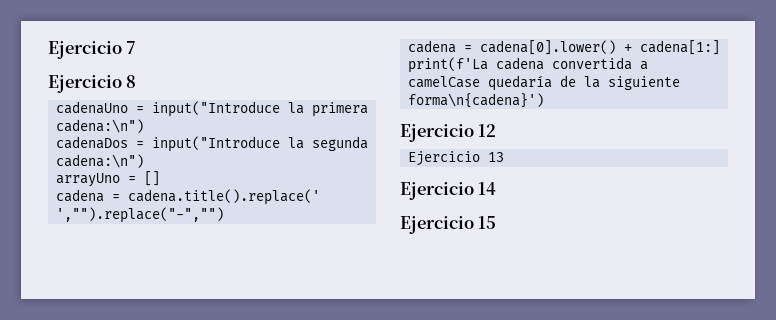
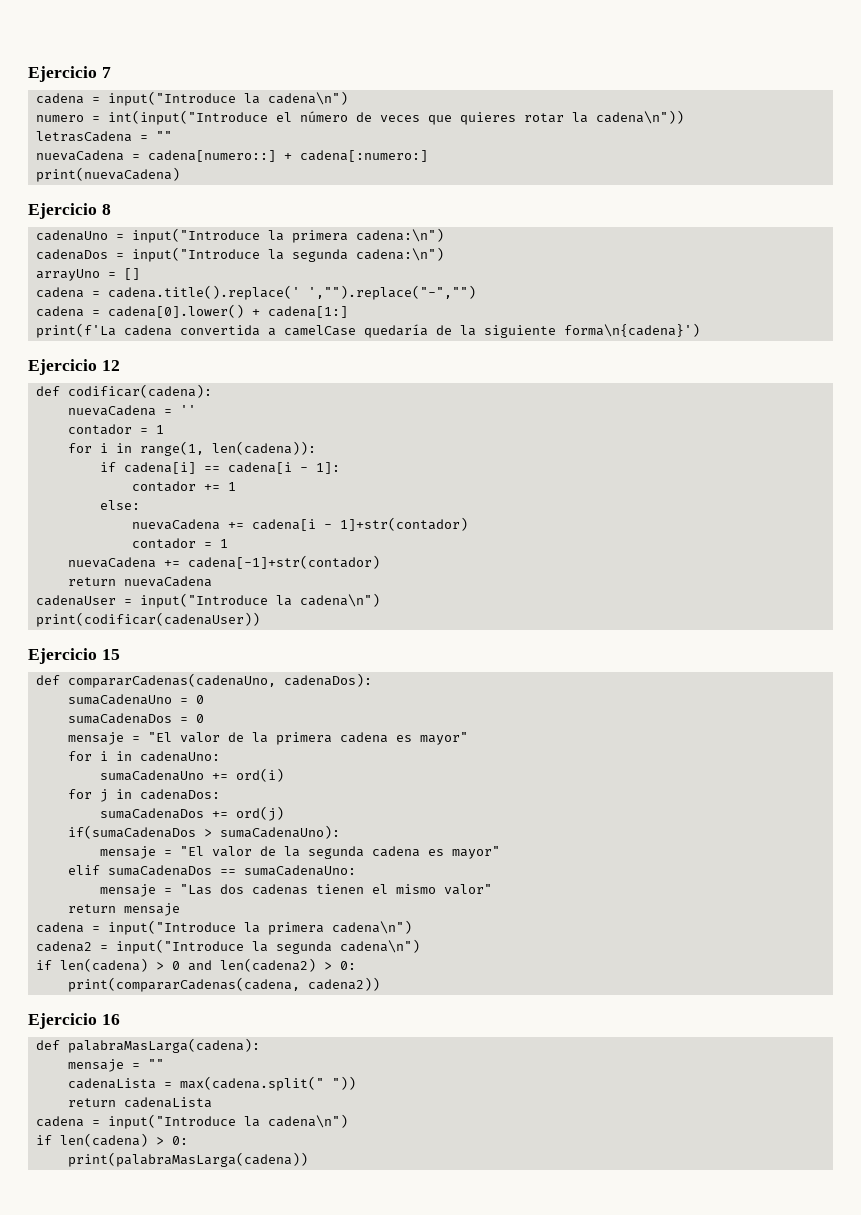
(137, 47) none -> [36,91,349,106] [36,110,685,125] [36,131,173,142] [36,150,429,162] [36,167,181,182] // cadena = input("Introduce la cadena\n") // numero = int(input("Introduce el número de veces que quieres rotar la cadena\n")) // letrasCadena = "" // nuevaCadena = cadena[numero::] + cadena[:numero:] // print(nuevaCadena)
[407,151,504,166] [400,182,497,200] [400,216,497,234] Ejercicio 13 // Ejercicio 14 // Ejercicio 15 -> [36,384,213,398] [68,405,197,416] [68,424,165,435] [68,441,317,456] [100,462,341,474] [132,481,237,492] [100,500,141,510] [132,517,469,531] [132,538,229,549] [68,555,381,569] [68,576,213,587] [36,593,381,608] [36,612,261,627] [28,648,120,664] [36,673,373,688] [68,694,205,705] [68,713,205,724] [68,732,469,745] [68,751,221,762] [100,768,285,782] [68,789,221,802] [100,806,285,821] [68,825,341,839] [100,846,501,859] [68,865,357,876] [100,884,493,897] [68,903,181,916] [36,920,413,935] [36,939,421,954] [36,958,357,972] [68,977,381,992] [28,1013,120,1029] [36,1038,261,1053] [68,1059,165,1072] [68,1076,357,1091] [68,1097,213,1108] [36,1114,349,1129] [36,1133,189,1147] [68,1152,309,1167] def codificar(cadena): // nuevaCadena = '' // contador = 1 // for i in range(1, len(cadena)): // if cadena[i] == cadena[i - 1]: // contador += 1 // else: // nuevaCadena += cadena[i - 1]+str(contador) // contador = 1 // nuevaCadena += cadena[-1]+str(contador) // return nuevaCadena // cadenaUser = input("Introduce la cadena\n") // print(codificar(cadenaUser)) // Ejercicio 15 // def compararCadenas(cadenaUno, cadenaDos): // sumaCadenaUno = 0 // sumaCadenaDos = 0 // mensaje = "El valor de la primera cadena es mayor" // for i in cadenaUno: // sumaCadenaUno += ord(i) // for j in cadenaDos: // sumaCadenaDos += ord(j) // if(sumaCadenaDos > sumaCadenaUno): // mensaje = "El valor de la segunda cadena es mayor" // elif sumaCadenaDos == sumaCadenaUno: // mensaje = "Las dos cadenas tienen el mismo valor" // return mensaje // cadena = input("Introduce la primera cadena\n") // cadena2 = input("Introduce la segunda cadena\n") // if len(cadena) > 0 and len(cadena2) > 0: // print(compararCadenas(cadena, cadena2)) // Ejercicio 16 // def palabraMasLarga(cadena): // mensaje = "" // cadenaLista = max(cadena.split(" ")) // return cadenaLista // cadena = input("Introduce la cadena\n") // if len(cadena) > 0: // print(palabraMasLarga(cadena))

